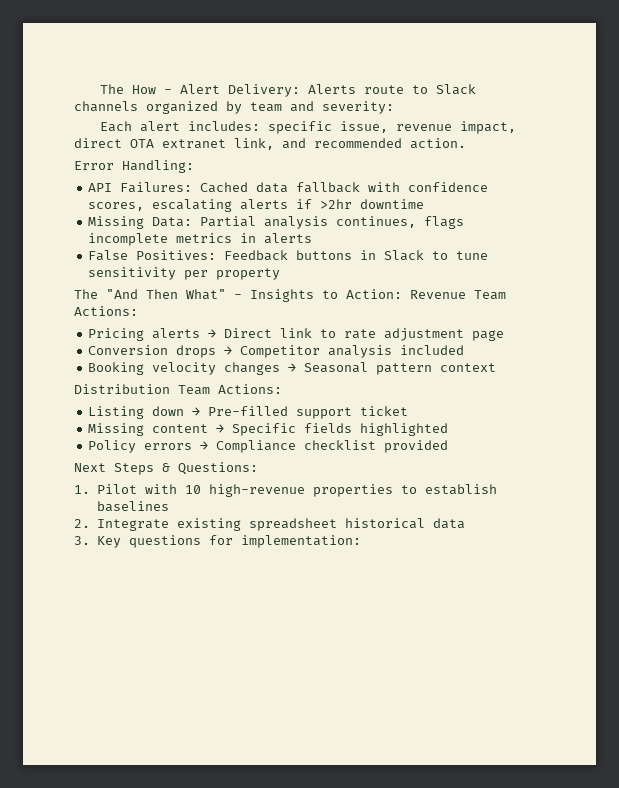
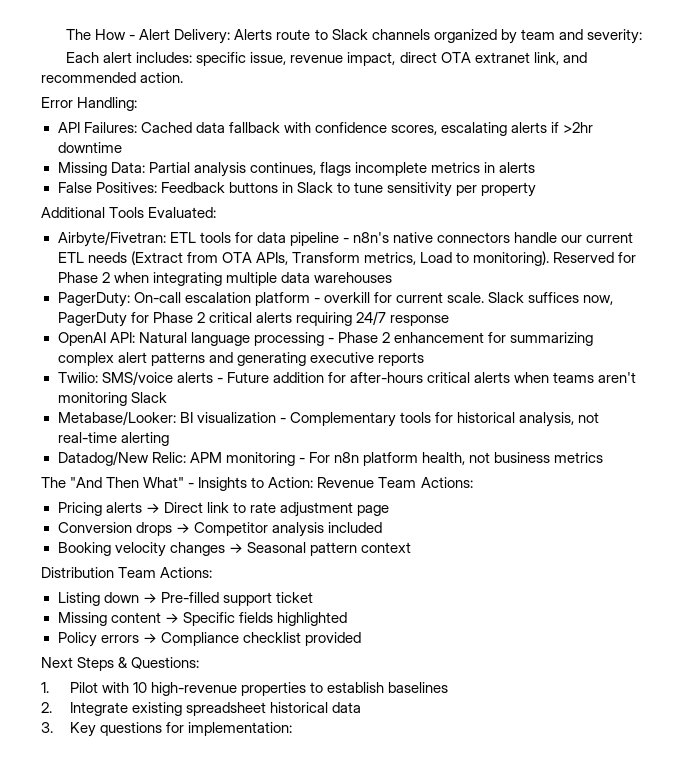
(281, 274) none -> [41,207,217,218] [57,231,634,247] [57,251,637,266] [57,272,392,286] [57,292,614,307] [57,311,449,327] [57,332,594,346] [57,352,424,366] [57,371,637,385] [57,392,167,406] [57,411,599,427] [57,432,169,446] [57,451,604,466] // Additional Tools Evaluated: // Airbyte/Fivetran: ETL tools for data pipeline - n8n's native connectors handle our current ETL needs (Extract from OTA APIs, Transform metrics, Load to monitoring). Reserved for Phase 2 when integrating multiple data warehouses // PagerDuty: On-call escalation platform - overkill for current scale. Slack suffices now, PagerDuty for Phase 2 critical alerts requiring 24/7 response // OpenAI API: Natural language processing - Phase 2 enhancement for summarizing complex alert patterns and generating executive reports // Twilio: SMS/voice alerts - Future addition for after-hours critical alerts when teams aren't monitoring Slack // Metabase/Looker: BI visualization - Complementary tools for historical analysis, not real-time alerting // Datadog/New Relic: APM monitoring - For n8n platform health, not business metrics

